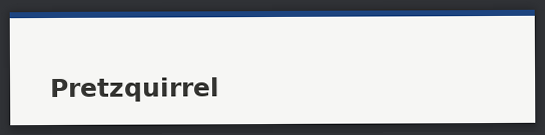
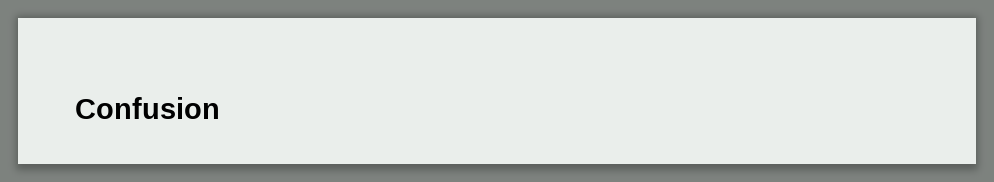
[50,77,220,103] Pretzquirrel -> [75,97,220,119] Confusion

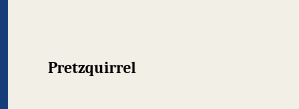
[75,97,220,119] Confusion -> [48,61,136,76] Pretzquirrel

